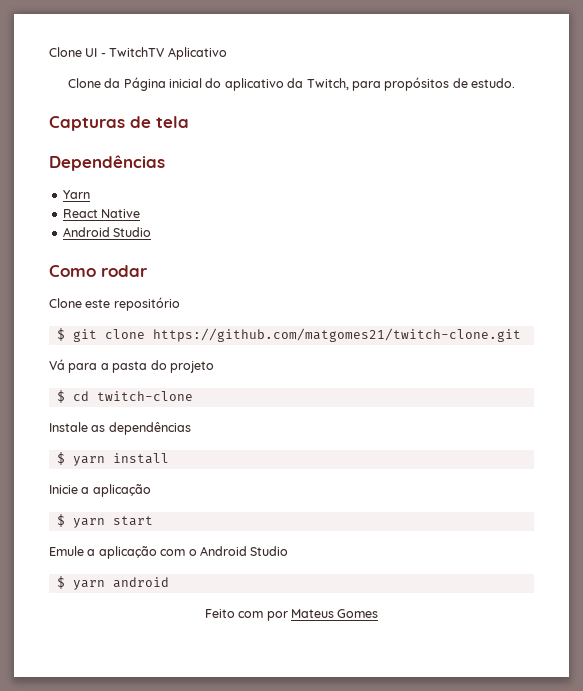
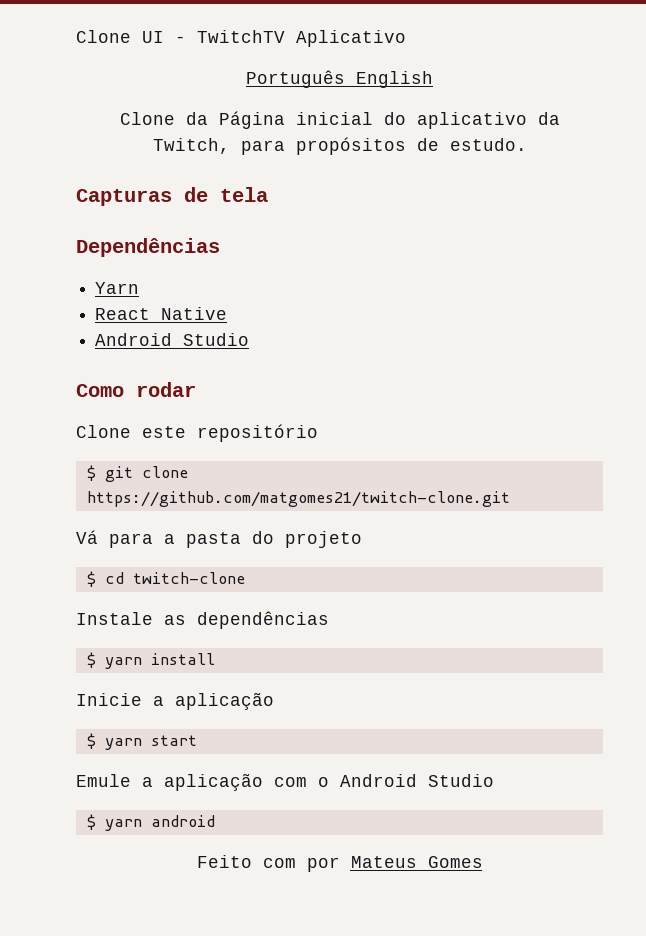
(227, 53) none -> [246,70,433,88] // Português English

